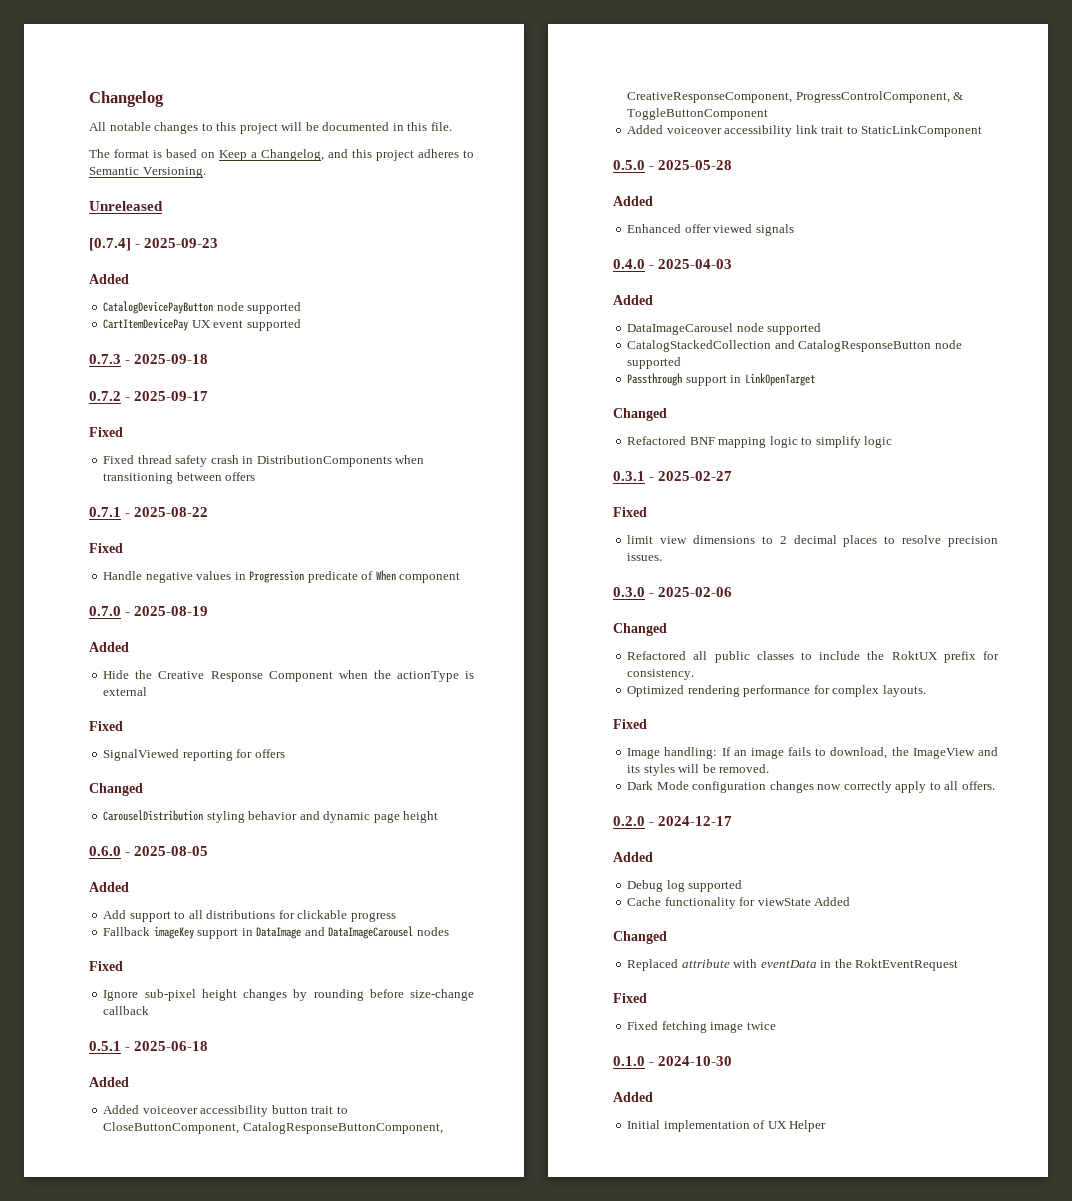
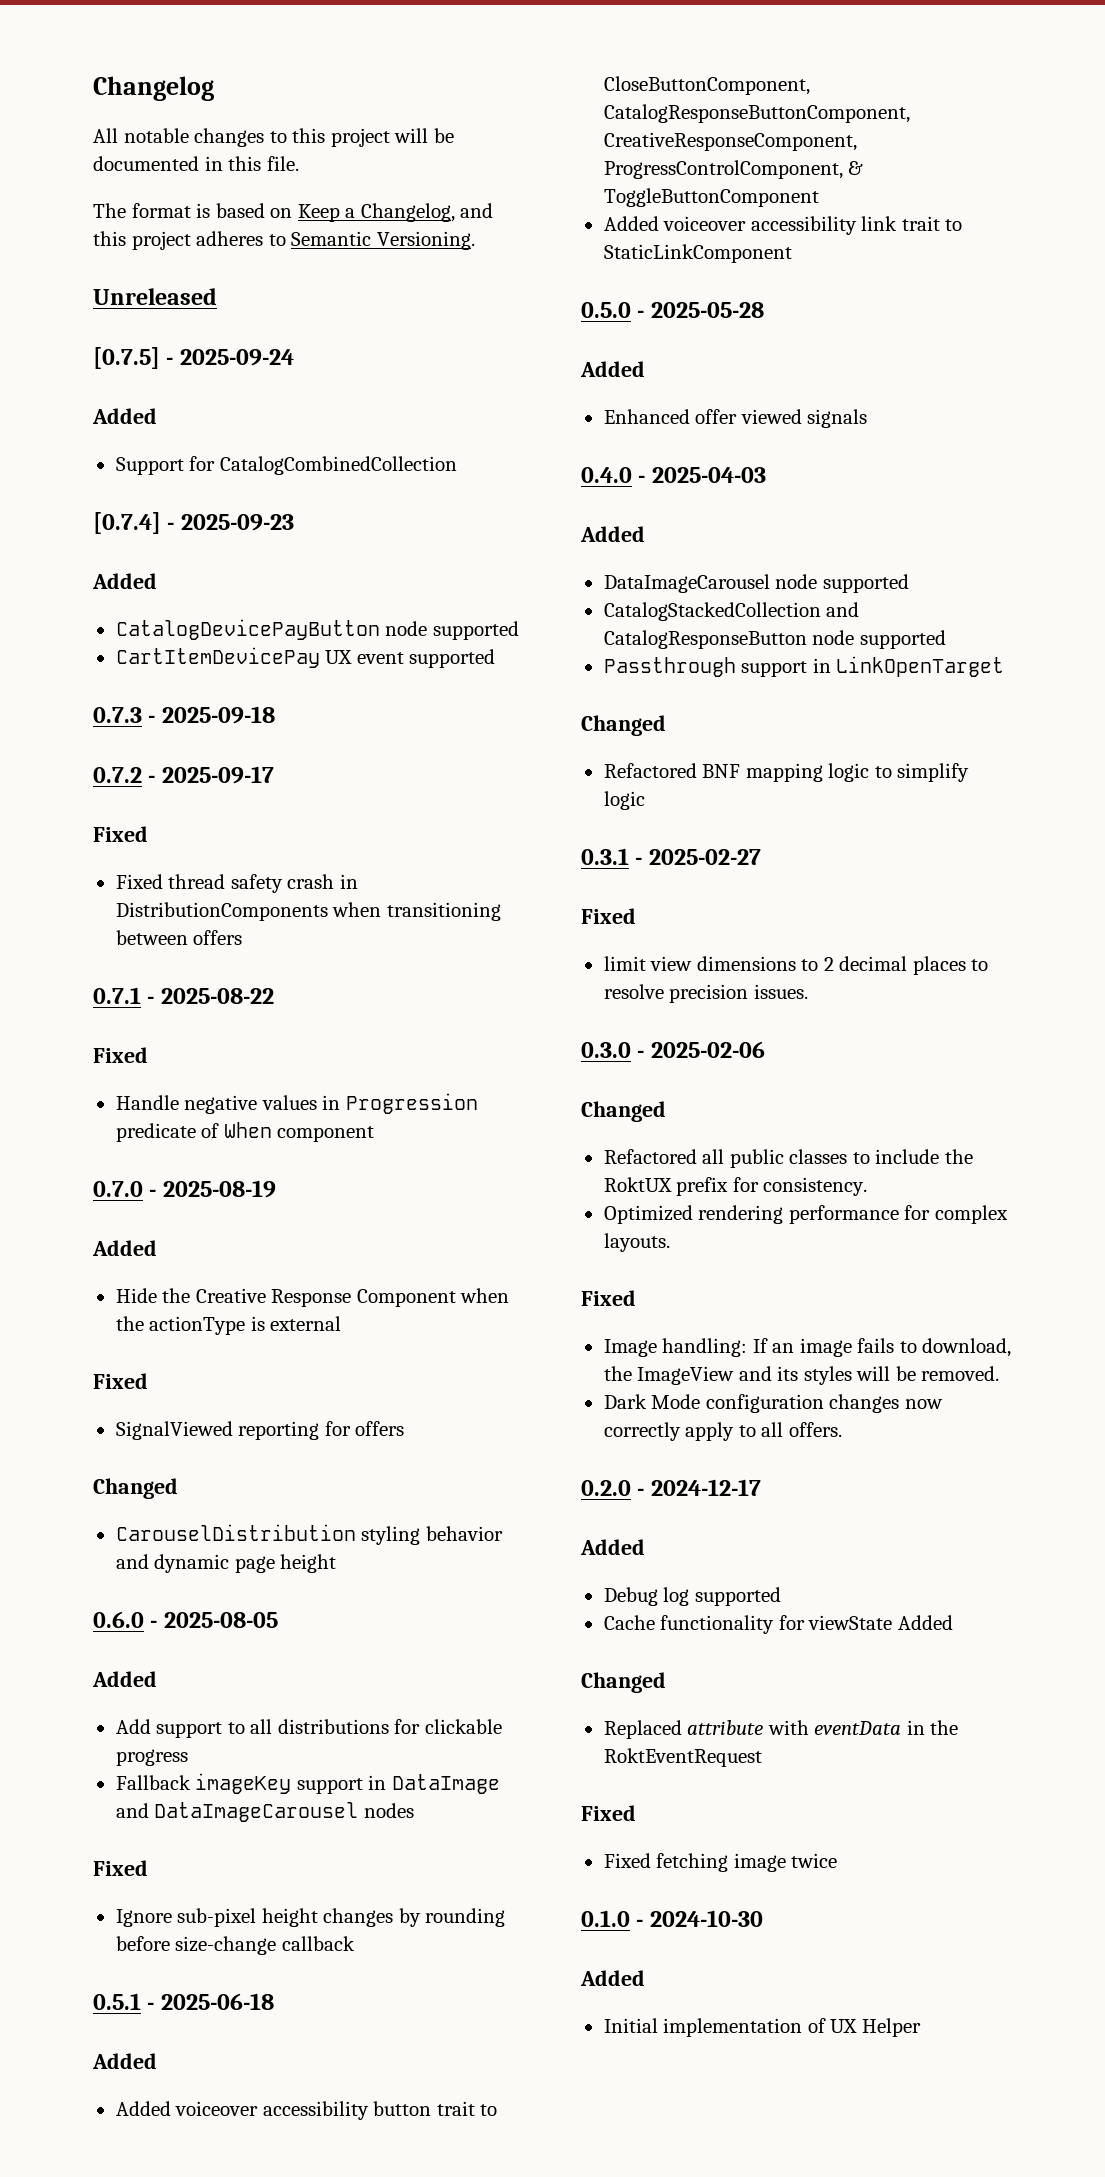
(163, 206) none -> [93,347,294,369] [92,408,157,424] [115,456,457,475] // [0.7.5] - 2025-09-24 // Added // Support for CatalogCombinedCollection

